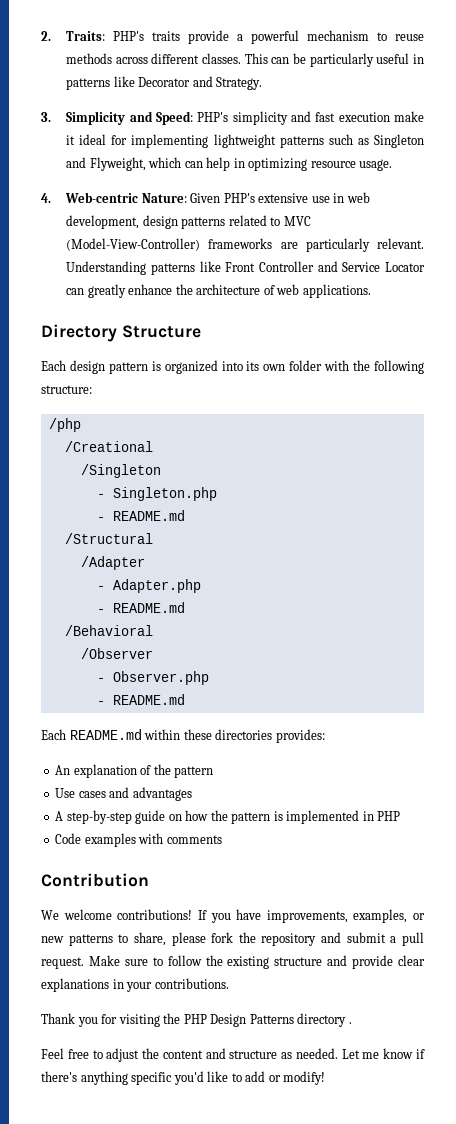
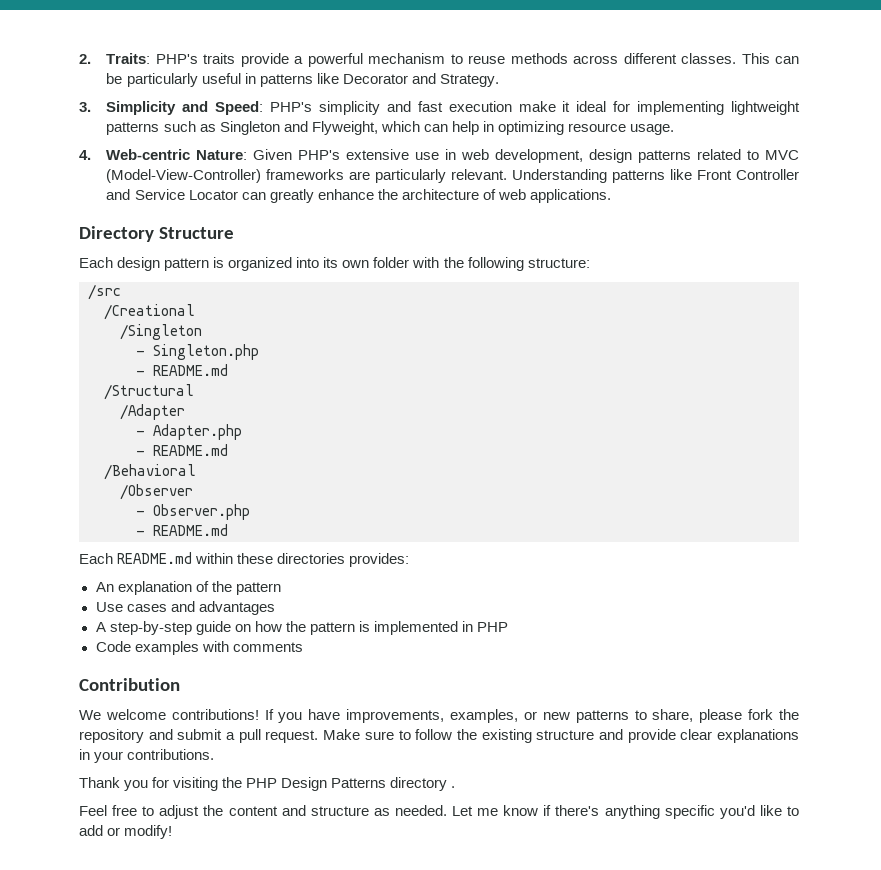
[48,418,81,432] /php -> [88,284,121,300] /src

